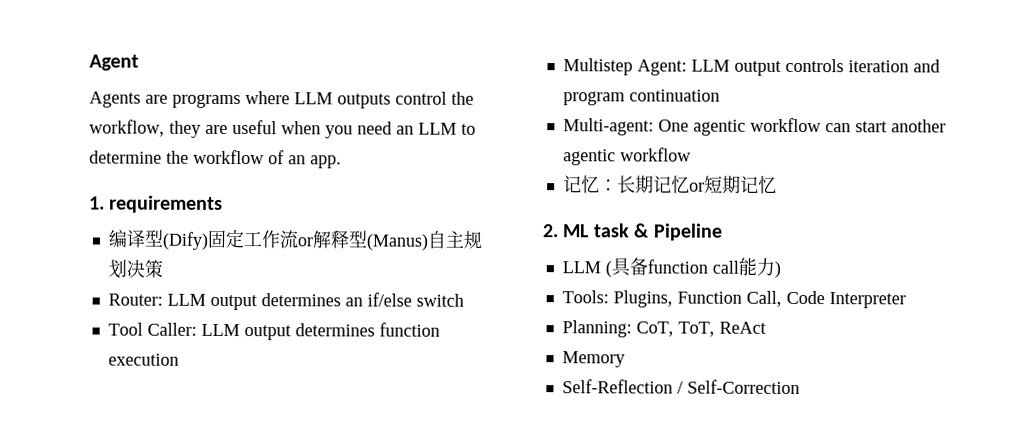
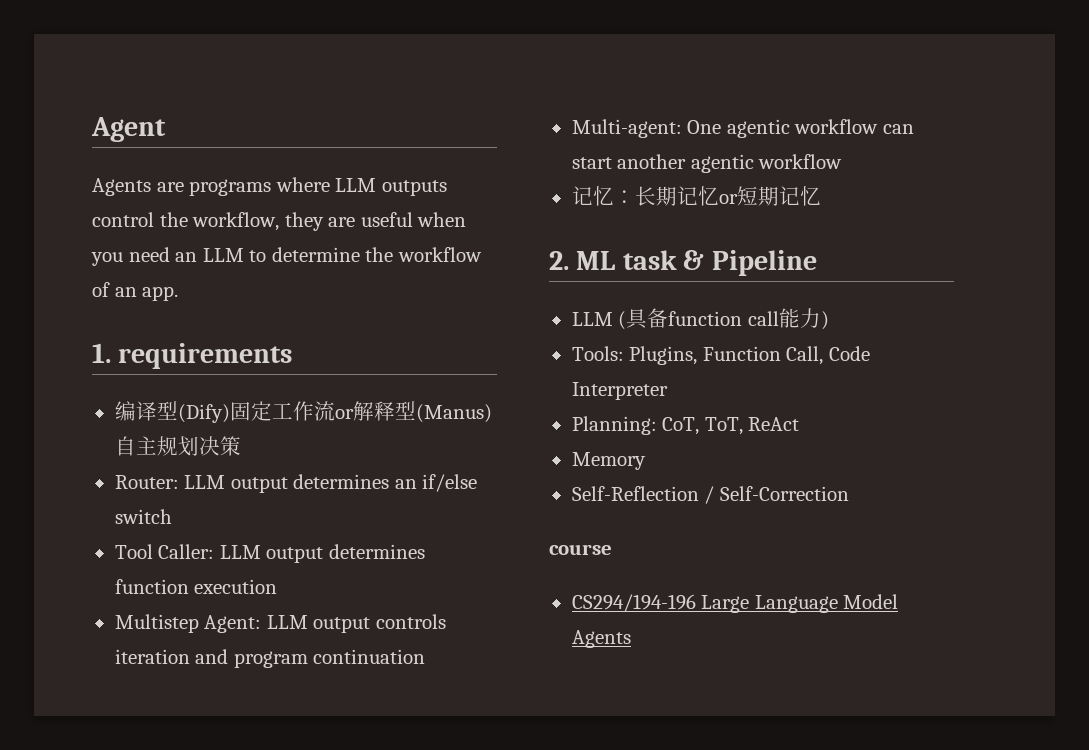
(800, 386) none -> [549,544,612,555] [571,594,899,613] [571,630,631,648] // course // CS294/194-196 Large Language Model Agents

